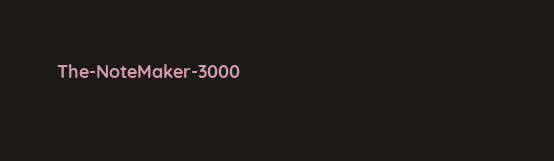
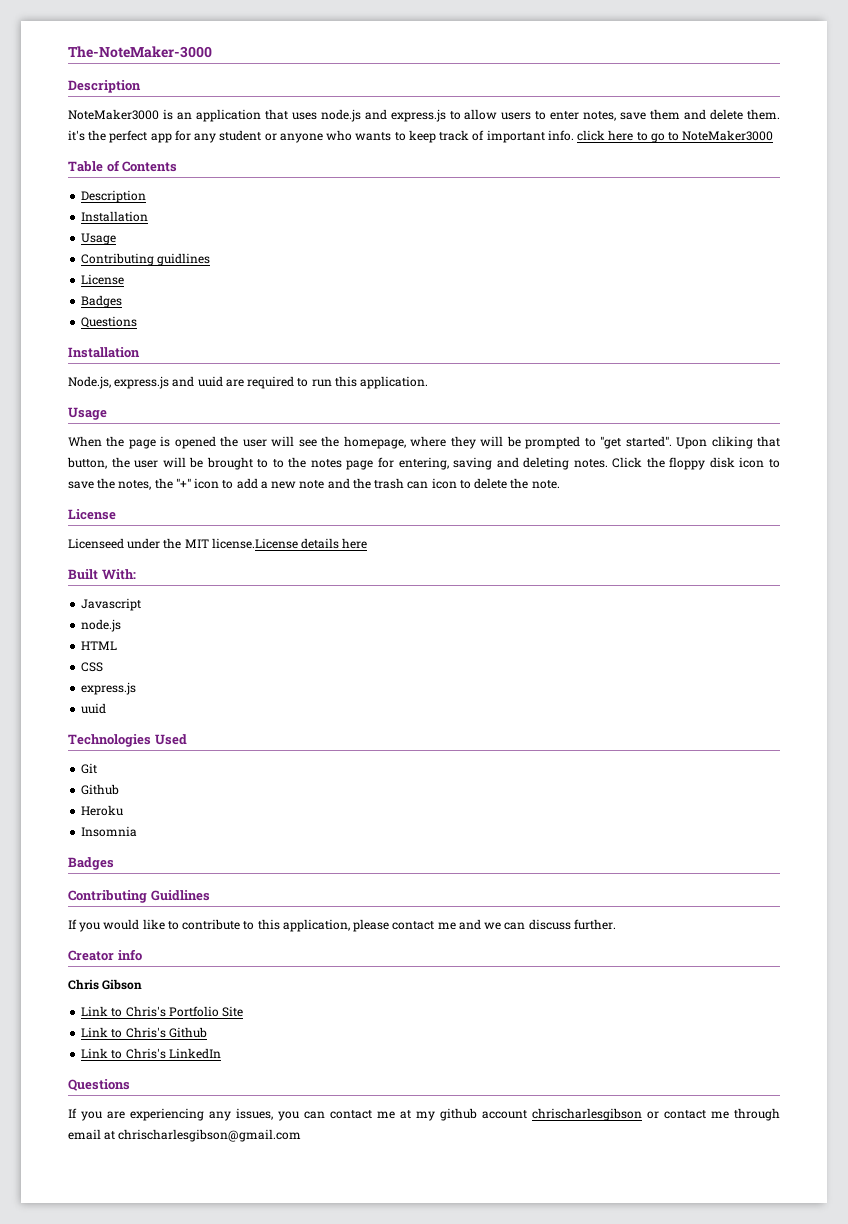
(240, 71) none -> [68,80,141,93] [68,109,780,122] [68,130,774,143] [68,160,178,172] [81,190,147,203] [81,211,149,222] [81,233,117,245] [81,253,211,266] [81,274,125,285] [81,295,123,308] [81,316,138,328] [68,347,140,358] [68,376,429,389] [68,407,107,420] [68,436,780,449] [67,457,780,470] [68,478,560,490] [68,509,116,520] [68,538,368,549] [68,569,136,580] [81,598,142,611] [81,619,122,632] [81,641,118,650] [81,662,104,672] [81,682,137,695] [81,703,107,714] [68,734,187,747] [81,763,98,774] [81,784,120,795] [81,805,124,816] [81,826,138,837] [68,857,114,870] [68,890,210,903] [68,919,616,932] [68,949,142,961] [68,979,143,990] [81,1006,244,1017] [81,1027,207,1038] [81,1048,221,1059] [68,1079,130,1091] [68,1108,780,1121] [68,1129,302,1142] // Description // NoteMaker3000 is an application that uses node.js and express.js to allow users to enter notes, save them and delete them. it's the perfect app for any student or anyone who wants to keep track of important info. click here to go to NoteMaker3000 // Table of Contents // Description // Installation // Usage // Contributing guidlines // License // Badges // Questions // Installation // Node.js, express.js and uuid are required to run this application. // Usage // When the page is opened the user will see the homepage, where they will be prompted to "get started". Upon cliking that button, the user will be brought to to the notes page for entering, saving and deleting notes. Click the floppy disk icon to save the notes, the "+" icon to add a new note and the trash can icon to delete the note. // License // Licenseed under the MIT license.License details here // Built With: // Javascript // node.js // HTML // CSS // express.js // uuid // Technologies Used // Git // Github // Heroku // Insomnia // Badges // Contributing Guidlines // If you would like to contribute to this application, please contact me and we can discuss further. // Creator info // Chris Gibson // Link to Chris's Portfolio Site // Link to Chris's Github // Link to Chris's LinkedIn // Questions // If you are experiencing any issues, you can contact me at my github account chrischarlesgibson or contact me through email at chrischarlesgibson@gmail.com

